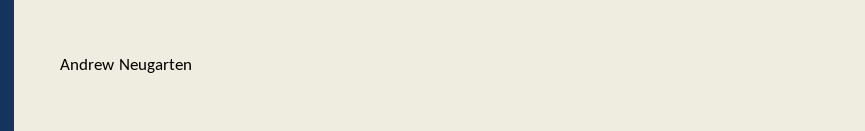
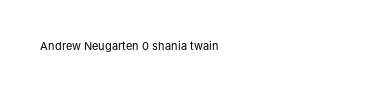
(192, 66) none -> [142,40,219,50] 0 shania twain

